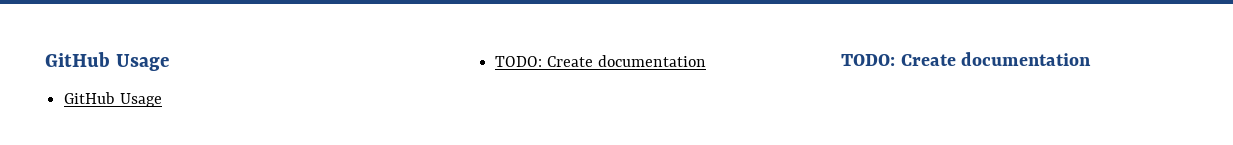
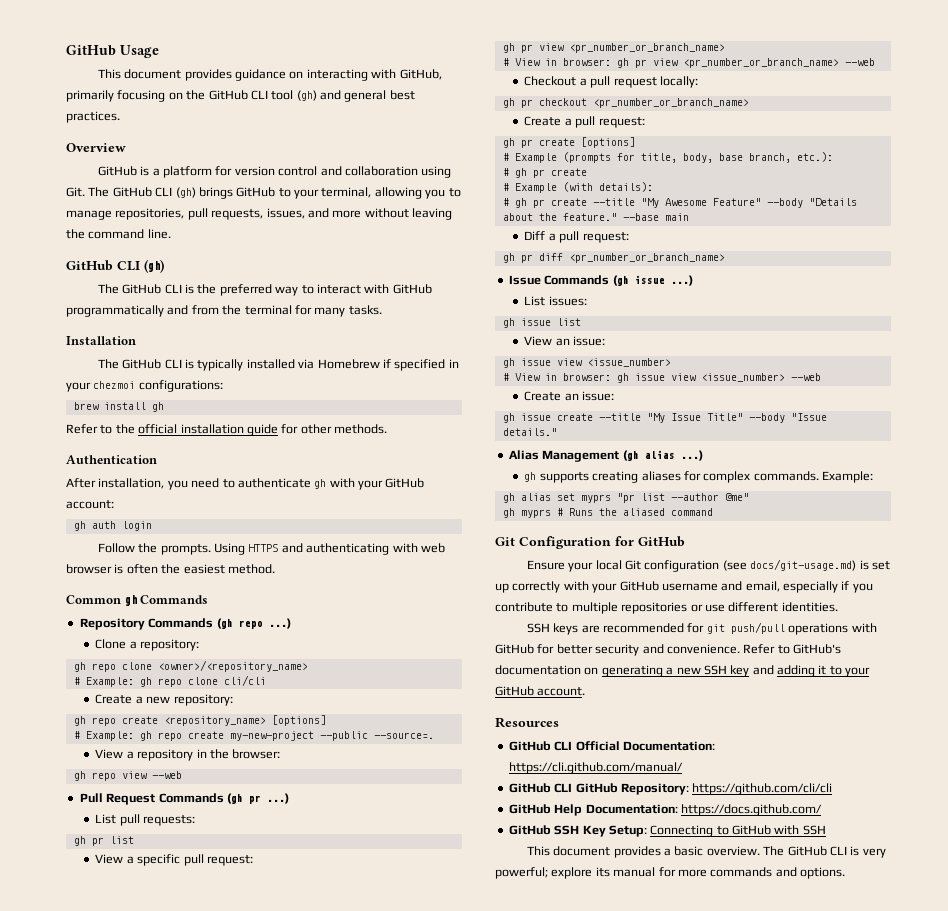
[45,52,169,71] [64,92,162,107] [495,55,706,67] [841,52,1092,66] GitHub Usage // GitHub Usage // TODO: Create documentation // TODO: Create documentation -> [66,45,159,58] [97,69,442,81] [66,90,415,102] [66,111,120,123] [66,143,126,152] [97,166,452,178] [66,187,461,199] [66,208,452,220] [66,229,171,239] [66,259,164,273] [97,284,432,296] [66,305,382,317] [66,336,136,345] [97,359,459,371] [66,380,223,392] [73,402,164,412] [66,424,387,436] [66,455,157,464] [66,478,425,490] [66,500,114,509] [73,521,152,531] [97,543,445,555] [66,564,275,574] [66,595,209,606] [79,618,291,630] [95,639,200,651] [73,660,308,672] [73,675,266,687] [95,694,233,706] [73,715,326,726] [73,731,434,741] [95,749,281,761] [73,771,182,781] [79,793,289,805] [95,814,196,826] [73,836,134,846] [95,854,253,866] [502,43,725,53] [502,58,875,68] [524,76,698,88] [502,98,749,108] [524,116,645,128] [502,137,635,148] [502,152,833,163] [502,168,587,178] [502,182,653,193] [502,198,857,208] [502,213,689,221] [524,231,629,243] [502,253,725,263] [508,275,693,286] [524,296,587,306] [502,318,581,328] [524,336,606,346] [502,358,671,368] [502,373,821,383] [524,391,615,401] [502,413,827,423] [502,428,557,436] [508,450,703,462] [524,471,874,483] [502,493,749,503] [502,508,713,518] [495,536,685,549] [526,559,890,572] [495,581,873,593] [495,602,838,614] [526,622,877,635] [495,644,841,656] [495,665,871,677] [495,686,586,696] [495,717,559,728] [508,741,715,751] [508,762,683,774] [508,783,833,795] [508,804,822,816] [508,825,826,837] [526,846,886,858] [495,867,845,879] GitHub Usage // This document provides guidance on interacting with GitHub, primarily focusing on the GitHub CLI tool (gh) and general best practices. // Overview // GitHub is a platform for version control and collaboration using Git. The GitHub CLI (gh) brings GitHub to your terminal, allowing you to manage repositories, pull requests, issues, and more without leaving the command line. // GitHub CLI (gh) // The GitHub CLI is the preferred way to interact with GitHub programmatically and from the terminal for many tasks. // Installation // The GitHub CLI is typically installed via Homebrew if specified in your chezmoi configurations: // brew install gh // Refer to the official installation guide for other methods. // Authentication // After installation, you need to authenticate gh with your GitHub account: // gh auth login // Follow the prompts. Using HTTPS and authenticating with web browser is often the easiest method. // Common gh Commands // Repository Commands (gh repo ...) // Clone a repository: // gh repo clone <owner>/<repository_name> // # Example: gh repo clone cli/cli // Create a new repository: // gh repo create <repository_name> [options] // # Example: gh repo create my-new-project --public --source=. // View a repository in the browser: // gh repo view --web // Pull Request Commands (gh pr ...) // List pull requests: // gh pr list // View a specific pull request: // gh pr view <pr_number_or_branch_name> // # View in browser: gh pr view <pr_number_or_branch_name> --web // Checkout a pull request locally: // gh pr checkout <pr_number_or_branch_name> // Create a pull request: // gh pr create [options] // # Example (prompts for title, body, base branch, etc.): // # gh pr create // # Example (with details): // # gh pr create --title "My Awesome Feature" --body "Details about the feature." --base main // Diff a pull request: // gh pr diff <pr_number_or_branch_name> // Issue Commands (gh issue ...) // List issues: // gh issue list // View an issue: // gh issue view <issue_number> // # View in browser: gh issue view <issue_number> --web // Create an issue: // gh issue create --title "My Issue Title" --body "Issue details." // Alias Management (gh alias ...) // gh supports creating aliases for complex commands. Example: // gh alias set myprs "pr list --author @me" // gh myprs # Runs the aliased command // Git Configuration for GitHub // Ensure your local Git configuration (see docs/git-usage.md) is set up correctly with your GitHub username and email, especially if you contribute to multiple repositories or use different identities. // SSH keys are recommended for git push/pull operations with GitHub for better security and convenience. Refer to GitHub's documentation on generating a new SSH key and adding it to your GitHub account. // Resources // GitHub CLI Official Documentation: https://cli.github.com/manual/ // GitHub CLI GitHub Repository: https://github.com/cli/cli // GitHub Help Documentation: https://docs.github.com/ // GitHub SSH Key Setup: Connecting to GitHub with SSH // This document provides a basic overview. The GitHub CLI is very powerful; explore its manual for more commands and options.

